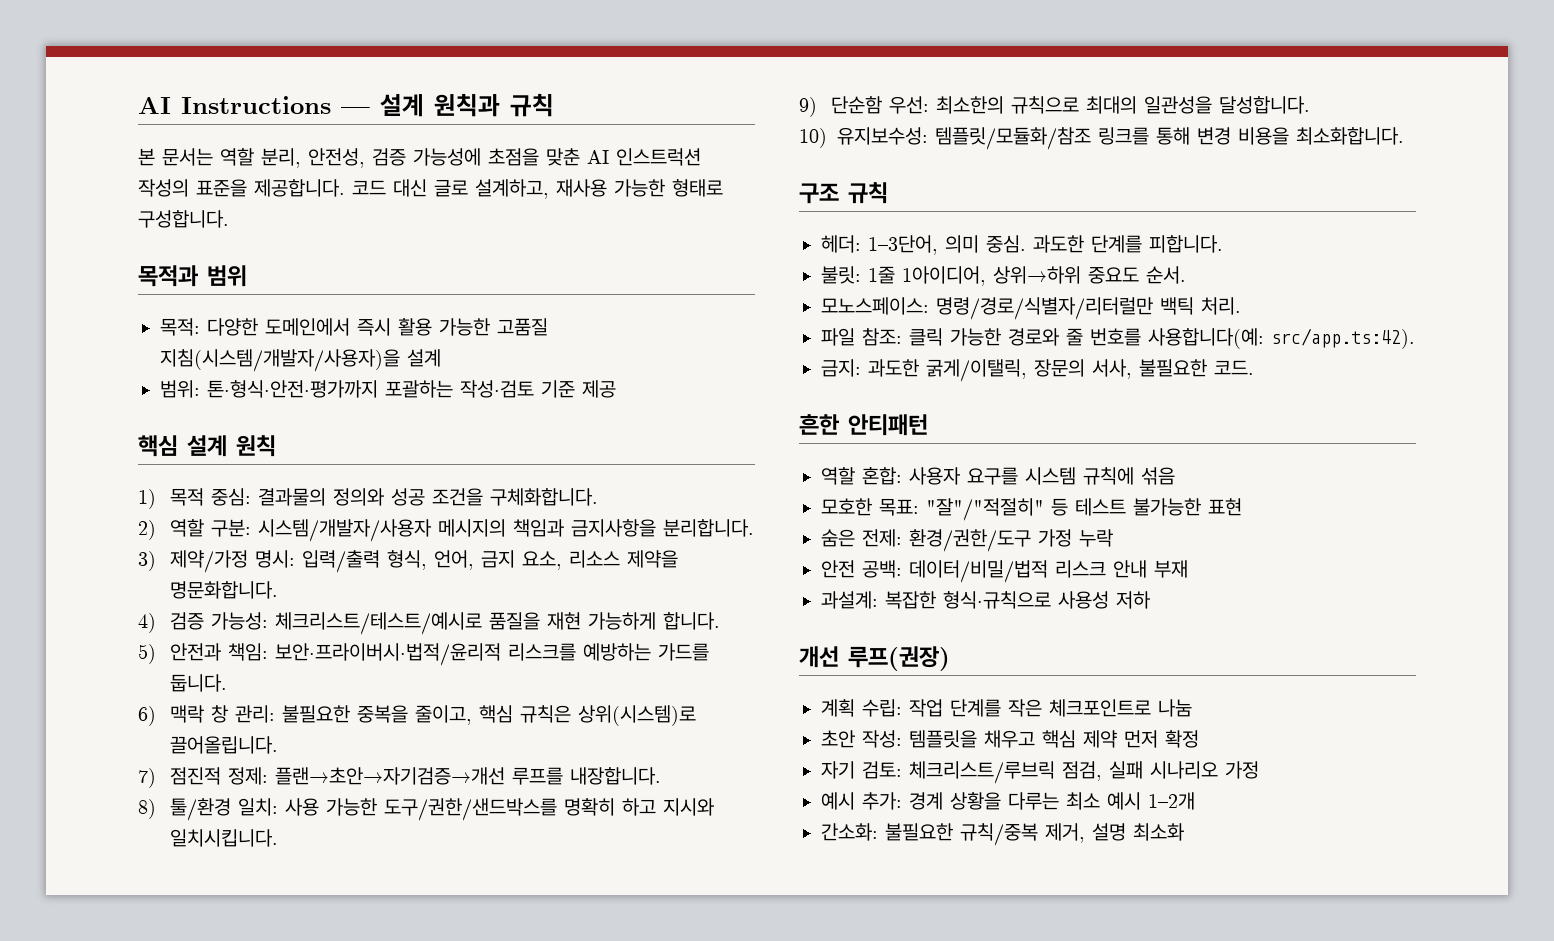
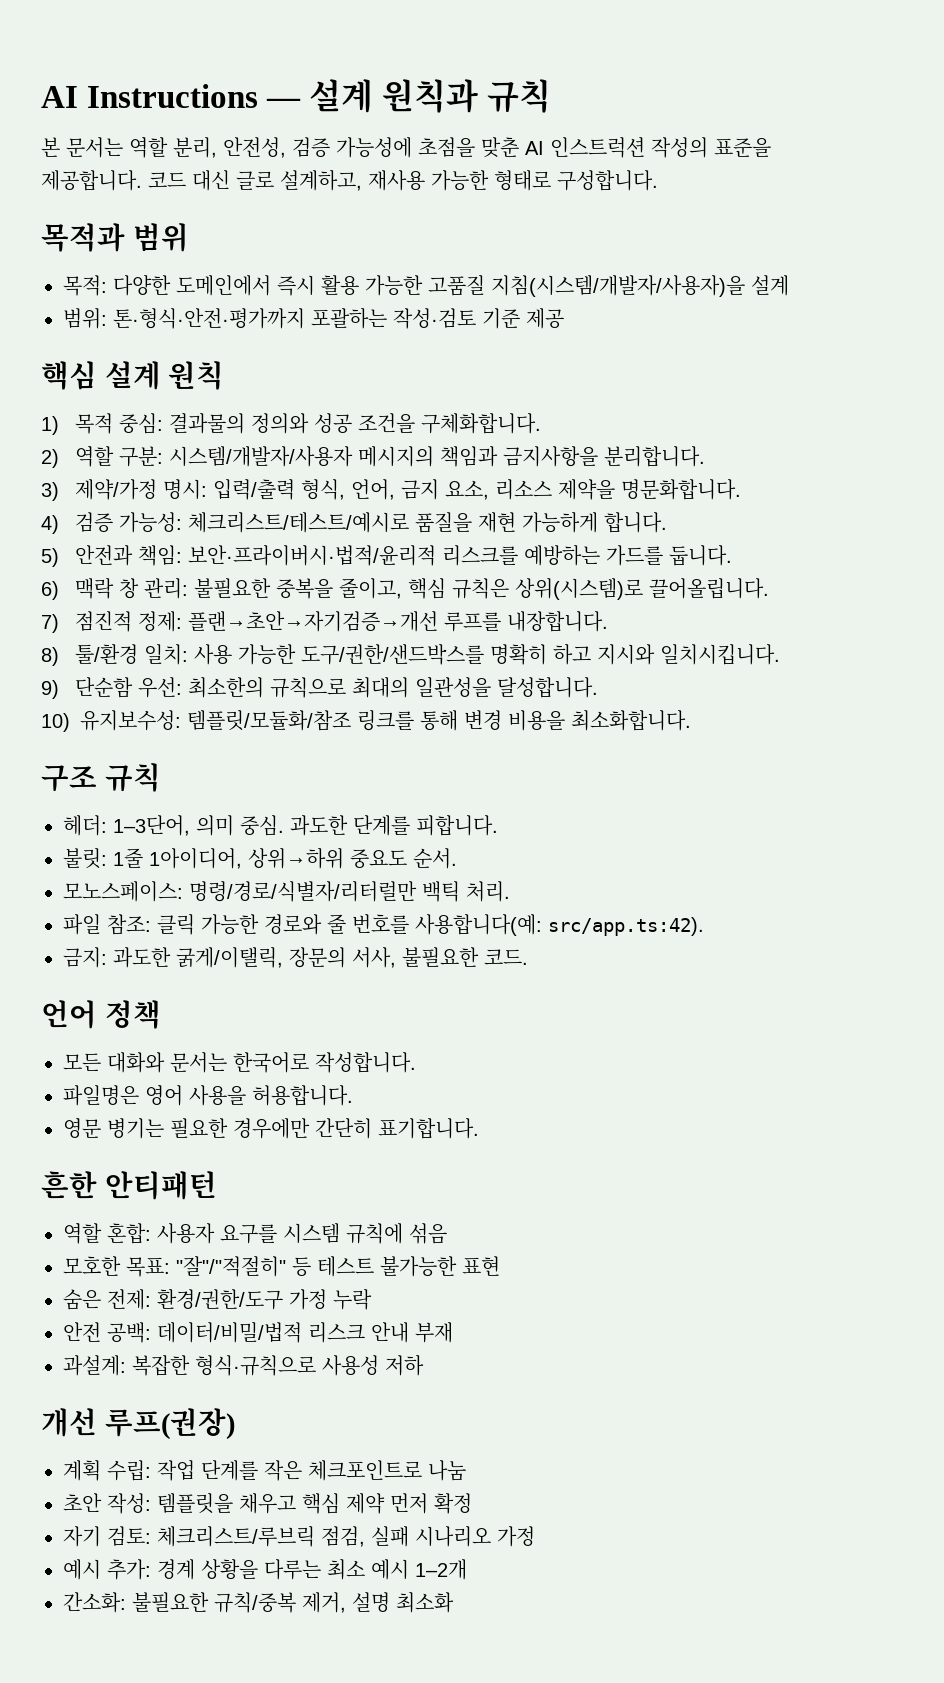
(1254, 367) none -> [41,1000,161,1029] [63,1052,416,1073] [63,1085,353,1106] [63,1118,479,1139] // 언어 정책 // 모든 대화와 문서는 한국어로 작성합니다. // 파일명은 영어 사용을 허용합니다. // 영문 병기는 필요한 경우에만 간단히 표기합니다.

